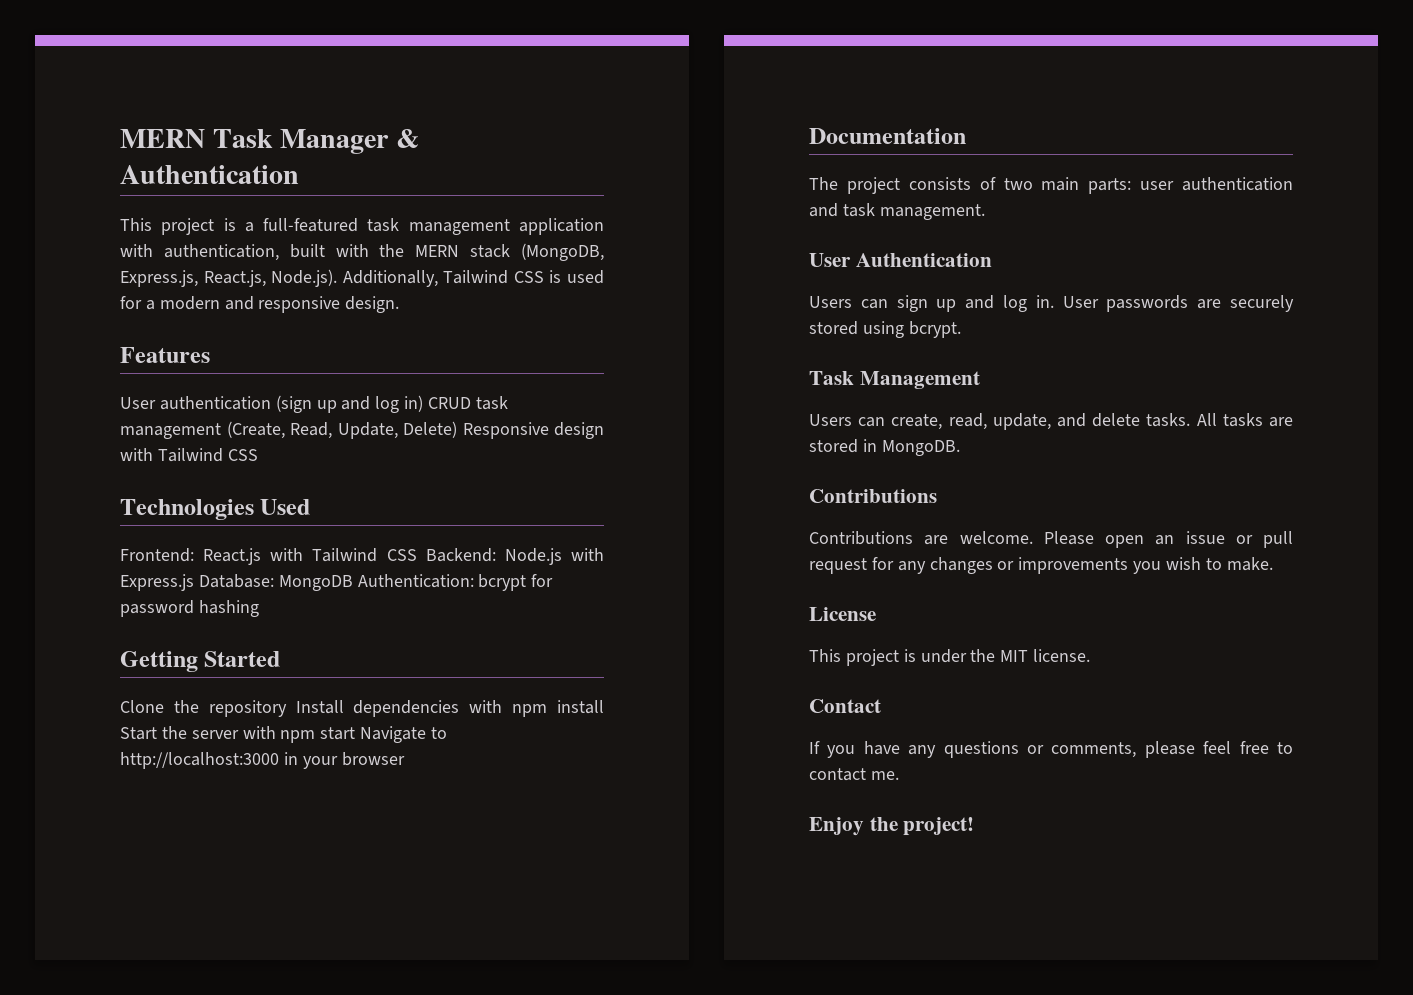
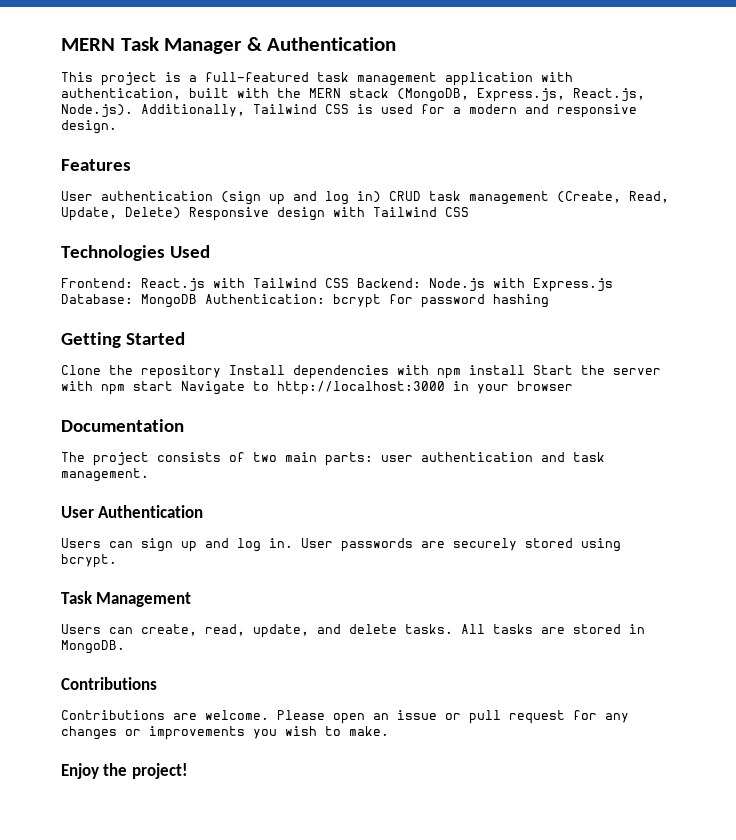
[809,607,876,621] [809,649,1091,666] [809,699,881,713] [809,741,1293,758] [809,768,899,781] // License // This project is under the MIT license. // Contact // If you have any questions or comments, please feel free to contact me. -> (389, 731) none

